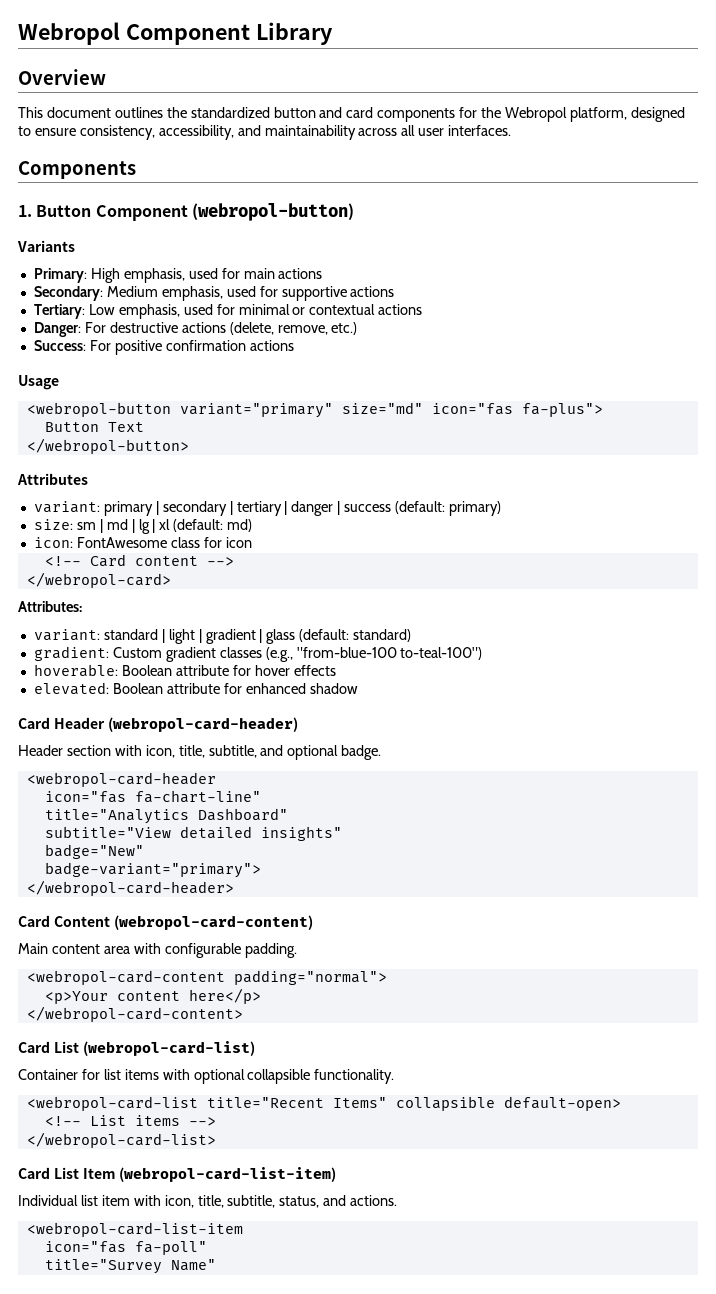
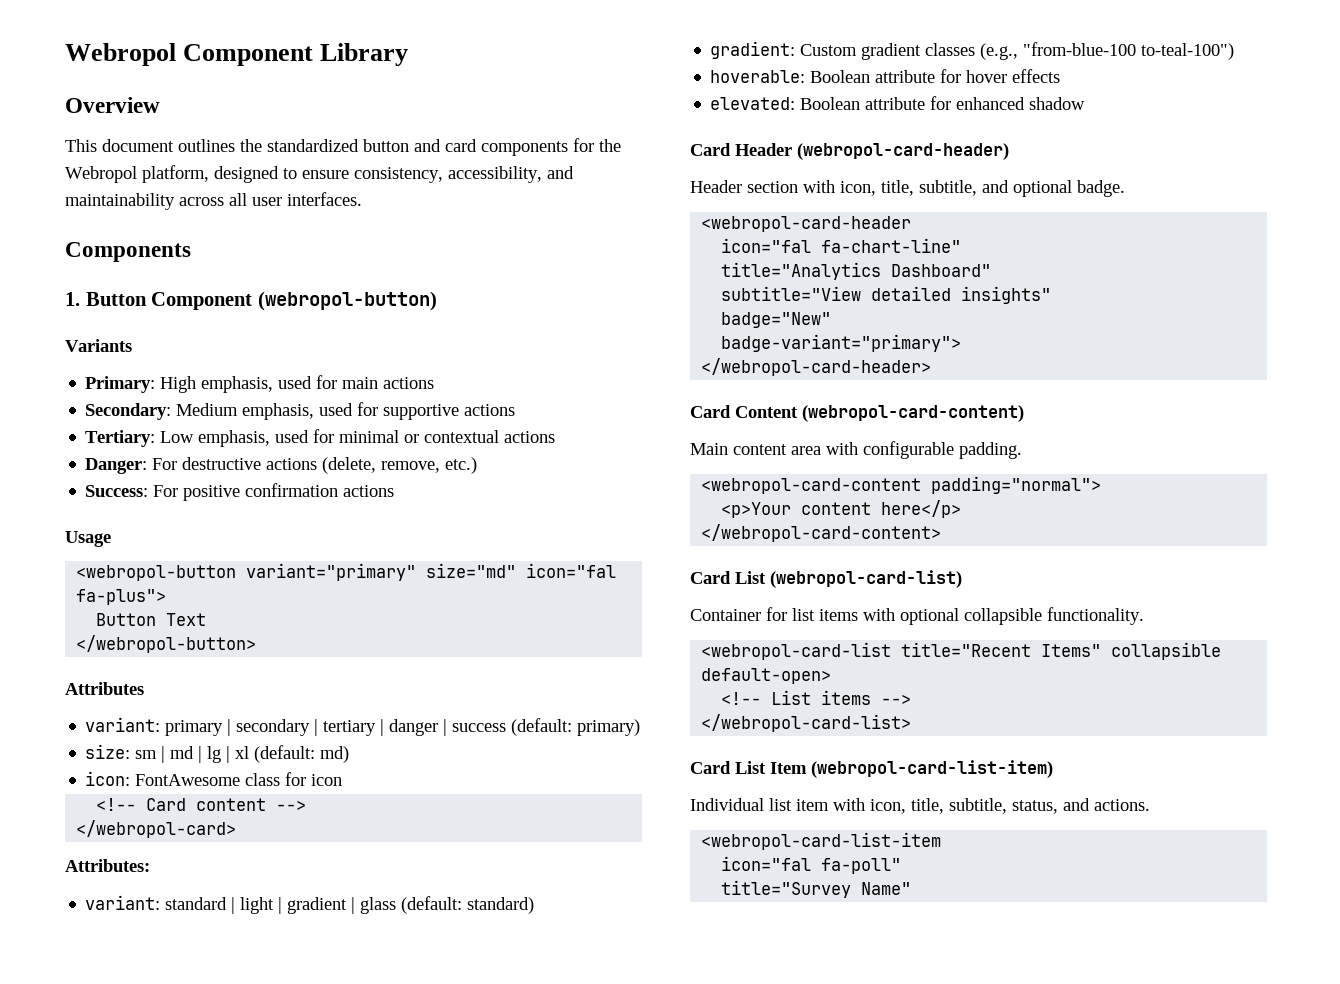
[431,403,513,415] icon="fas -> [526,563,617,578] icon="fal
[44,791,126,803] icon="fas -> [721,238,812,253] icon="fal
[44,1241,126,1253] icon="fas -> [721,856,812,871] icon="fal

